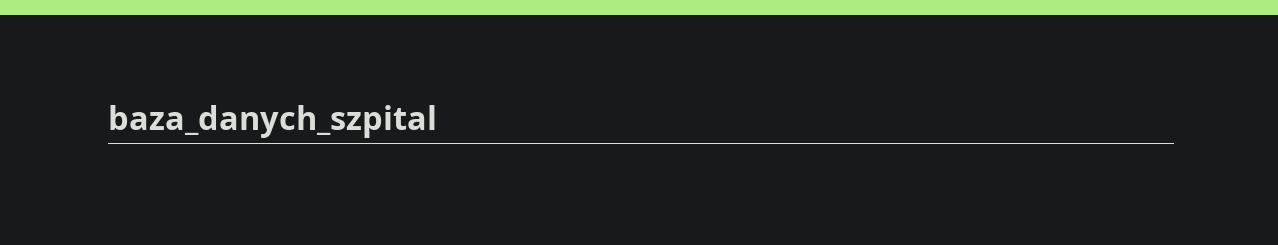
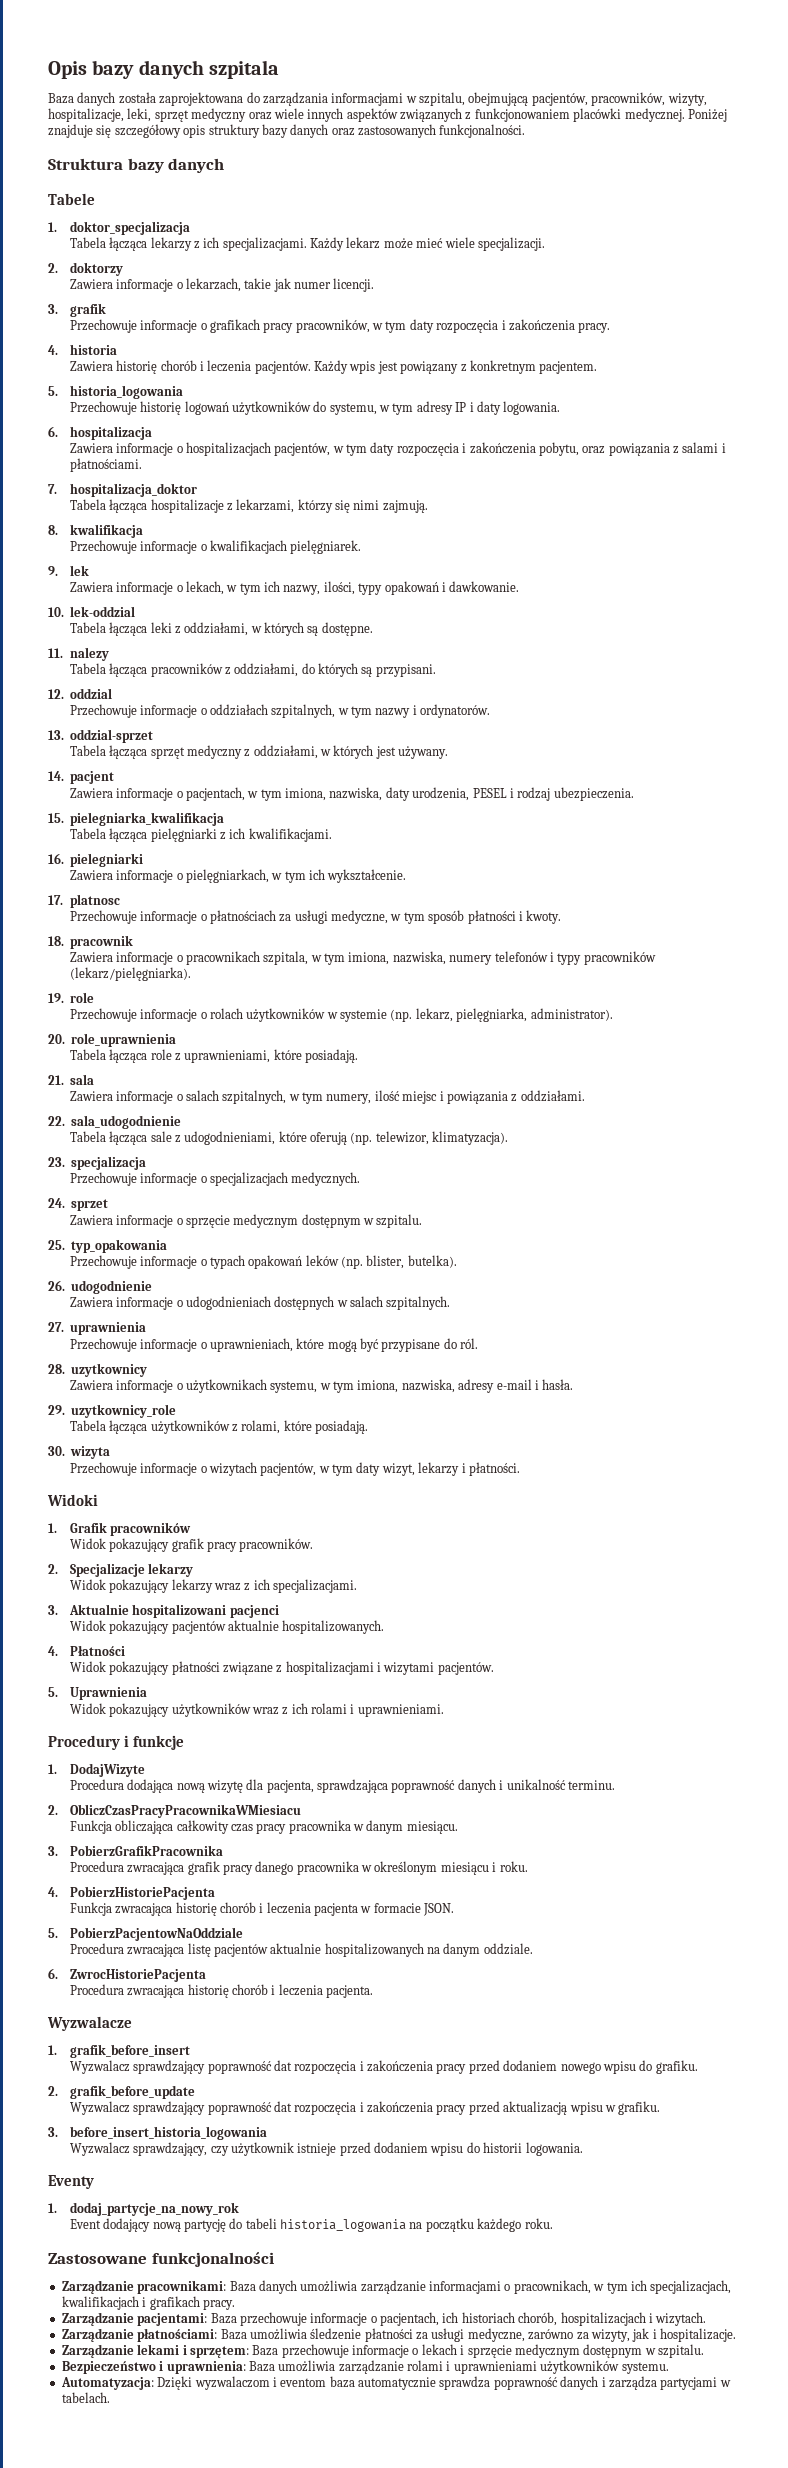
[108,105,437,138] baza_danych_szpital -> [48,60,279,79] [48,92,707,106] [48,108,727,122] [48,124,526,138] [48,158,225,173] [48,193,95,205] [48,221,190,235] [69,237,545,251] [48,262,123,276] [69,278,375,292] [48,303,106,317] [69,319,611,333] [48,344,117,355] [69,360,598,374] [48,385,183,399] [69,401,561,415] [48,426,152,440] [69,442,726,456] [69,458,142,472] [48,483,197,497] [69,499,428,513] [48,524,143,538] [69,540,362,554] [48,565,89,576] [69,581,520,595] [48,606,136,617] [69,622,373,636] [48,647,109,661] [69,663,436,677] [48,688,113,699] [69,704,491,718] [48,729,154,743] [69,745,449,759] [48,771,115,784] [69,787,634,801] [48,812,225,826] [69,828,332,842] [48,853,144,867] [69,869,407,883] [48,894,120,908] [69,910,562,924] [48,935,134,949] [69,951,656,965] [69,967,191,981] [48,992,95,1003] [69,1008,613,1022] [48,1033,177,1047] [69,1049,359,1063] [48,1074,95,1085] [69,1090,585,1104] [48,1115,182,1129] [69,1131,509,1145] [48,1156,147,1170] [69,1172,361,1186] [48,1198,109,1211] [69,1214,423,1228] [48,1239,168,1253] [69,1255,457,1269] [48,1280,153,1294] [69,1296,451,1310] [48,1322,147,1335] [69,1338,479,1352] [48,1363,148,1377] [69,1379,574,1393] [48,1404,177,1418] [69,1420,369,1434] [48,1446,111,1459] [69,1462,520,1476] [47,1494,98,1506] [48,1522,192,1536] [69,1538,314,1552] [48,1563,194,1577] [69,1579,358,1593] [48,1604,279,1618] [69,1620,385,1634] [48,1645,125,1656] [69,1661,494,1675] [48,1687,147,1700] [69,1703,444,1717] [48,1735,184,1750] [48,1763,145,1777] [69,1779,615,1793] [48,1804,301,1818] [69,1820,458,1834] [48,1845,223,1856] [69,1861,528,1875] [48,1886,215,1900] [69,1902,455,1916] [48,1927,243,1941] [69,1943,533,1957] [48,1968,206,1982] [69,1984,374,1998] [47,2016,132,2031] [48,2044,190,2058] [69,2060,698,2074] [48,2085,195,2099] [69,2101,661,2115] [48,2126,267,2140] [69,2142,583,2156] [48,2175,94,2189] [48,2202,239,2216] [69,2218,553,2232] [48,2252,274,2267] [61,2280,732,2294] [61,2296,235,2310] [61,2312,707,2326] [61,2328,736,2342] [61,2344,704,2358] [61,2360,669,2374] [60,2376,731,2390] [61,2392,110,2403] Opis bazy danych szpitala // Baza danych została zaprojektowana do zarządzania informacjami w szpitalu, obejmującą pacjentów, pracowników, wizyty, hospitalizacje, leki, sprzęt medyczny oraz wiele innych aspektów związanych z funkcjonowaniem placówki medycznej. Poniżej znajduje się szczegółowy opis struktury bazy danych oraz zastosowanych funkcjonalności. // Struktura bazy danych // Tabele // 1. doktor_specjalizacja // Tabela łącząca lekarzy z ich specjalizacjami. Każdy lekarz może mieć wiele specjalizacji. // 2. doktorzy // Zawiera informacje o lekarzach, takie jak numer licencji. // 3. grafik // Przechowuje informacje o grafikach pracy pracowników, w tym daty rozpoczęcia i zakończenia pracy. // 4. historia // Zawiera historię chorób i leczenia pacjentów. Każdy wpis jest powiązany z konkretnym pacjentem. // 5. historia_logowania // Przechowuje historię logowań użytkowników do systemu, w tym adresy IP i daty logowania. // 6. hospitalizacja // Zawiera informacje o hospitalizacjach pacjentów, w tym daty rozpoczęcia i zakończenia pobytu, oraz powiązania z salami i płatnościami. // 7. hospitalizacja_doktor // Tabela łącząca hospitalizacje z lekarzami, którzy się nimi zajmują. // 8. kwalifikacja // Przechowuje informacje o kwalifikacjach pielęgniarek. // 9. lek // Zawiera informacje o lekach, w tym ich nazwy, ilości, typy opakowań i dawkowanie. // 10. lek-oddzial // Tabela łącząca leki z oddziałami, w których są dostępne. // 11. nalezy // Tabela łącząca pracowników z oddziałami, do których są przypisani. // 12. oddzial // Przechowuje informacje o oddziałach szpitalnych, w tym nazwy i ordynatorów. // 13. oddzial-sprzet // Tabela łącząca sprzęt medyczny z oddziałami, w których jest używany. // 14. pacjent // Zawiera informacje o pacjentach, w tym imiona, nazwiska, daty urodzenia, PESEL i rodzaj ubezpieczenia. // 15. pielegniarka_kwalifikacja // Tabela łącząca pielęgniarki z ich kwalifikacjami. // 16. pielegniarki // Zawiera informacje o pielęgniarkach, w tym ich wykształcenie. // 17. platnosc // Przechowuje informacje o płatnościach za usługi medyczne, w tym sposób płatności i kwoty. // 18. pracownik // Zawiera informacje o pracownikach szpitala, w tym imiona, nazwiska, numery telefonów i typy pracowników (lekarz/pielęgniarka). // 19. role // Przechowuje informacje o rolach użytkowników w systemie (np. lekarz, pielęgniarka, administrator). // 20. role_uprawnienia // Tabela łącząca role z uprawnieniami, które posiadają. // 21. sala // Zawiera informacje o salach szpitalnych, w tym numery, ilość miejsc i powiązania z oddziałami. // 22. sala_udogodnienie // Tabela łącząca sale z udogodnieniami, które oferują (np. telewizor, klimatyzacja). // 23. specjalizacja // Przechowuje informacje o specjalizacjach medycznych. // 24. sprzet // Zawiera informacje o sprzęcie medycznym dostępnym w szpitalu. // 25. typ_opakowania // Przechowuje informacje o typach opakowań leków (np. blister, butelka). // 26. udogodnienie // Zawiera informacje o udogodnieniach dostępnych w salach szpitalnych. // 27. uprawnienia // Przechowuje informacje o uprawnieniach, które mogą być przypisane do ról. // 28. uzytkownicy // Zawiera informacje o użytkownikach systemu, w tym imiona, nazwiska, adresy e-mail i hasła. // 29. uzytkownicy_role // Tabela łącząca użytkowników z rolami, które posiadają. // 30. wizyta // Przechowuje informacje o wizytach pacjentów, w tym daty wizyt, lekarzy i płatności. // Widoki // 1. Grafik pracowników // Widok pokazujący grafik pracy pracowników. // 2. Specjalizacje lekarzy // Widok pokazujący lekarzy wraz z ich specjalizacjami. // 3. Aktualnie hospitalizowani pacjenci // Widok pokazujący pacjentów aktualnie hospitalizowanych. // 4. Płatności // Widok pokazujący płatności związane z hospitalizacjami i wizytami pacjentów. // 5. Uprawnienia // Widok pokazujący użytkowników wraz z ich rolami i uprawnieniami. // Procedury i funkcje // 1. DodajWizyte // Procedura dodająca nową wizytę dla pacjenta, sprawdzająca poprawność danych i unikalność terminu. // 2. ObliczCzasPracyPracownikaWMiesiacu // Funkcja obliczająca całkowity czas pracy pracownika w danym miesiącu. // 3. PobierzGrafikPracownika // Procedura zwracająca grafik pracy danego pracownika w określonym miesiącu i roku. // 4. PobierzHistoriePacjenta // Funkcja zwracająca historię chorób i leczenia pacjenta w formacie JSON. // 5. PobierzPacjentowNaOddziale // Procedura zwracająca listę pacjentów aktualnie hospitalizowanych na danym oddziale. // 6. ZwrocHistoriePacjenta // Procedura zwracająca historię chorób i leczenia pacjenta. // Wyzwalacze // 1. grafik_before_insert // Wyzwalacz sprawdzający poprawność dat rozpoczęcia i zakończenia pracy przed dodaniem nowego wpisu do grafiku. // 2. grafik_before_update // Wyzwalacz sprawdzający poprawność dat rozpoczęcia i zakończenia pracy przed aktualizacją wpisu w grafiku. // 3. before_insert_historia_logowania // Wyzwalacz sprawdzający, czy użytkownik istnieje przed dodaniem wpisu do historii logowania. // Eventy // 1. dodaj_partycje_na_nowy_rok // Event dodający nową partycję do tabeli historia_logowania na początku każdego roku. // Zastosowane funkcjonalności // Zarządzanie pracownikami: Baza danych umożliwia zarządzanie informacjami o pracownikach, w tym ich specjalizacjach, kwalifikacjach i grafikach pracy. // Zarządzanie pacjentami: Baza przechowuje informacje o pacjentach, ich historiach chorób, hospitalizacjach i wizytach. // Zarządzanie płatnościami: Baza umożliwia śledzenie płatności za usługi medyczne, zarówno za wizyty, jak i hospitalizacje. // Zarządzanie lekami i sprzętem: Baza przechowuje informacje o lekach i sprzęcie medycznym dostępnym w szpitalu. // Bezpieczeństwo i uprawnienia: Baza umożliwia zarządzanie rolami i uprawnieniami użytkowników systemu. // Automatyzacja: Dzięki wyzwalaczom i eventom baza automatycznie sprawdza poprawność danych i zarządza partycjami w tabelach.

